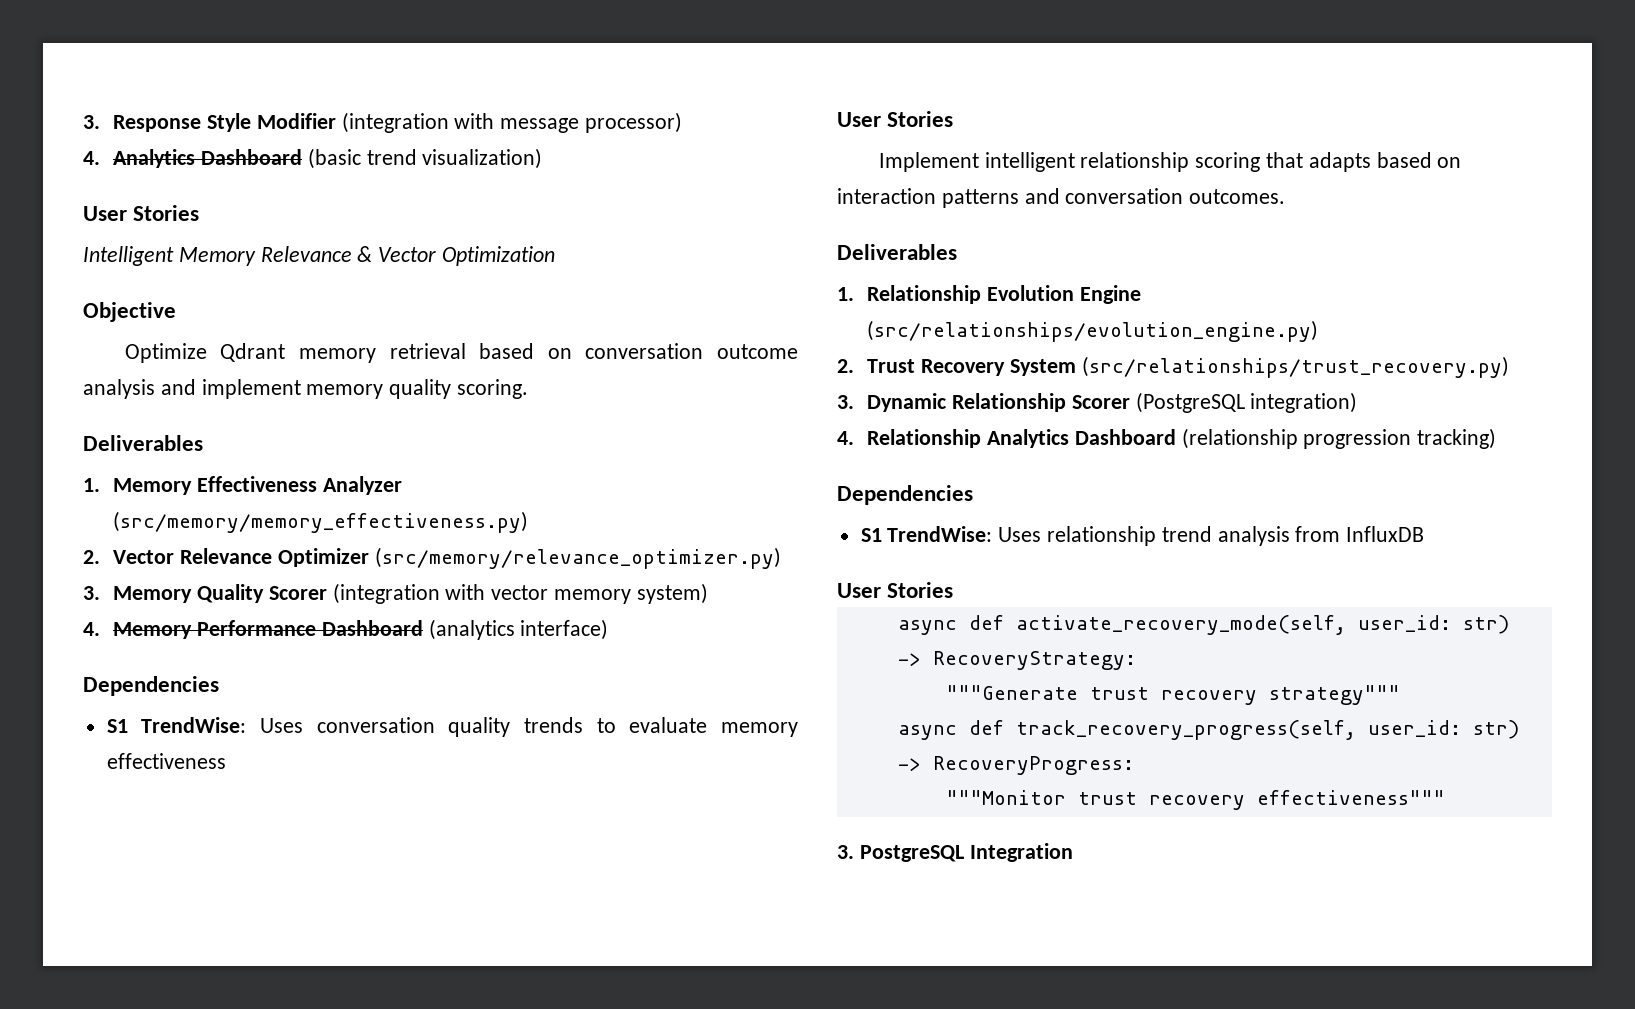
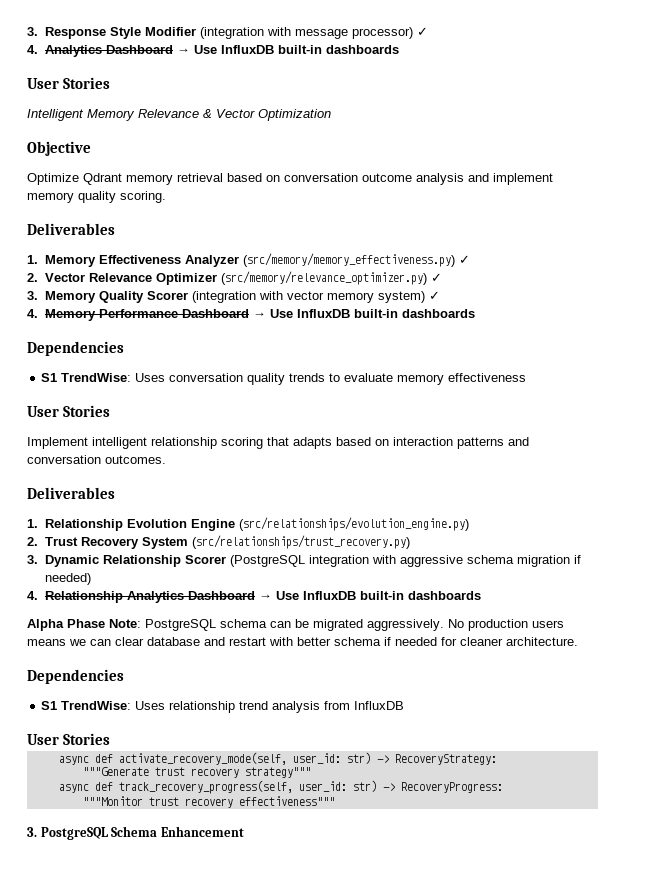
(682, 122) none -> [417,27,429,36] ✓
[307,148,543,169] (basic trend visualization) -> [177,45,400,54] → Use InfluxDB built-in dashboards
(529, 522) none -> [459,255,471,264] ✓
(781, 558) none -> [431,273,443,282] ✓
(708, 593) none -> [429,291,441,300] ✓
[428,619,609,640] (analytics interface) -> [253,309,476,318] → Use InfluxDB built-in dashboards
[1250,392,1358,413] [837,428,1497,449] integration) // 4. Relationship Analytics Dashboard (relationship progression tracking) -> [309,555,582,567] [45,573,92,585] [27,591,482,603] [27,619,564,631] [27,637,578,646] integration with aggressive schema migration if needed) // 4. Relationship Analytics Dashboard → Use InfluxDB built-in dashboards // Alpha Phase Note: PostgreSQL schema can be migrated aggressively. No production users means we can clear database and restart with better schema if needed for cleaner architecture.
[969,843,1073,862] Integration -> [111,826,244,837] Schema Enhancement

